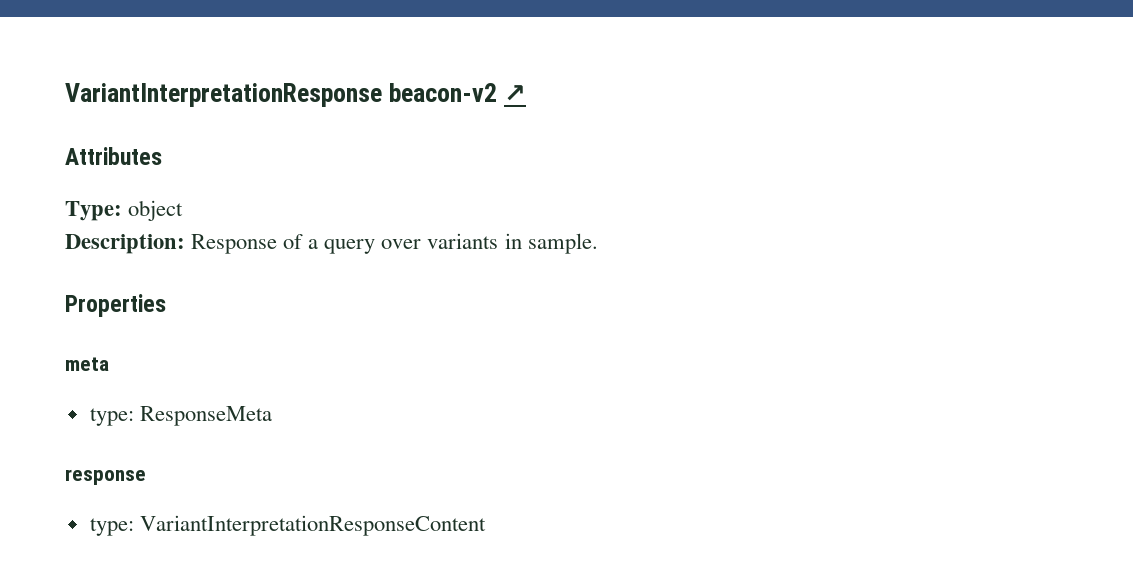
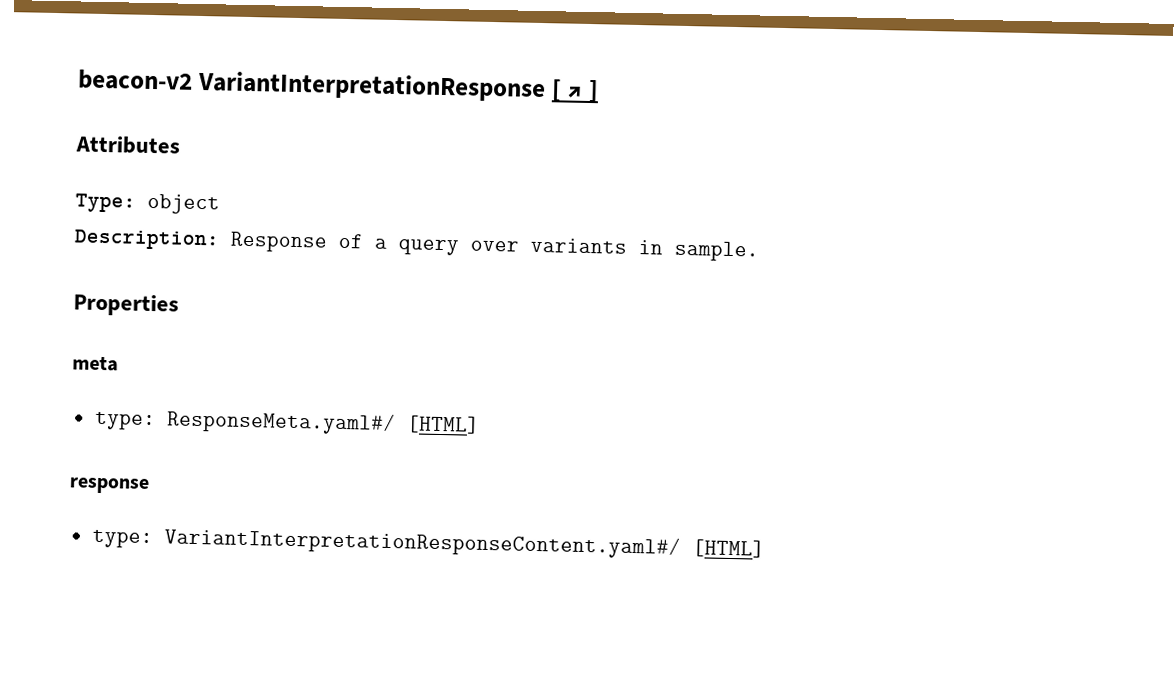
[65,83,498,107] VariantInterpretationResponse beacon-v2 -> [78,69,562,103] beacon-v2 VariantInterpretationResponse [
(527, 93) none -> [588,79,599,103] ]
[139,406,272,426] ResponseMeta -> [165,409,480,436] ResponseMeta.yaml#/ [HTML]
[139,515,486,536] VariantInterpretationResponseContent -> [163,527,765,559] VariantInterpretationResponseContent.yaml#/ [HTML]

